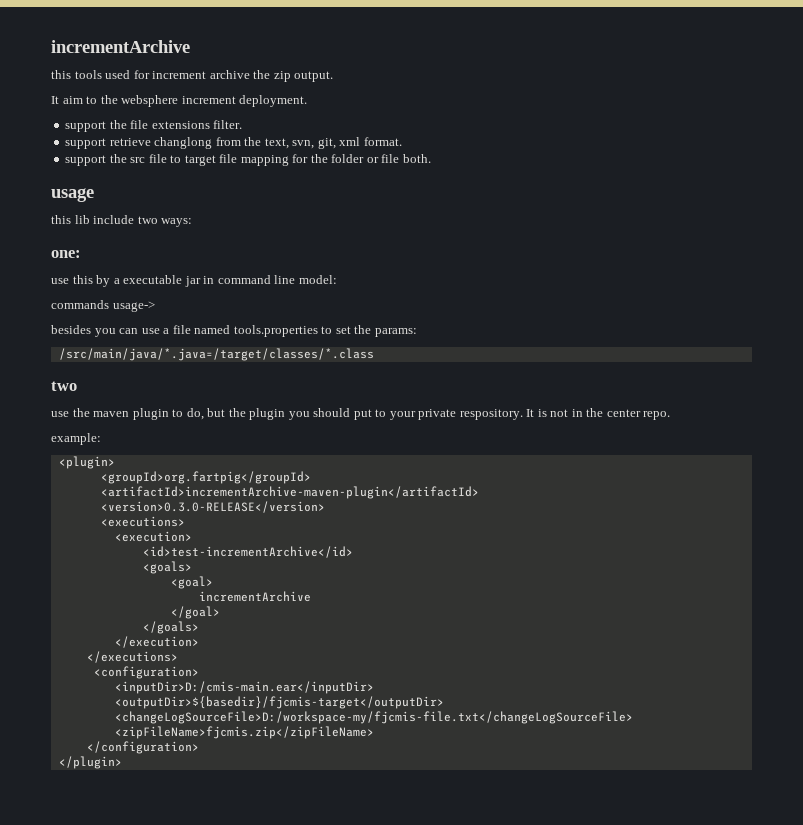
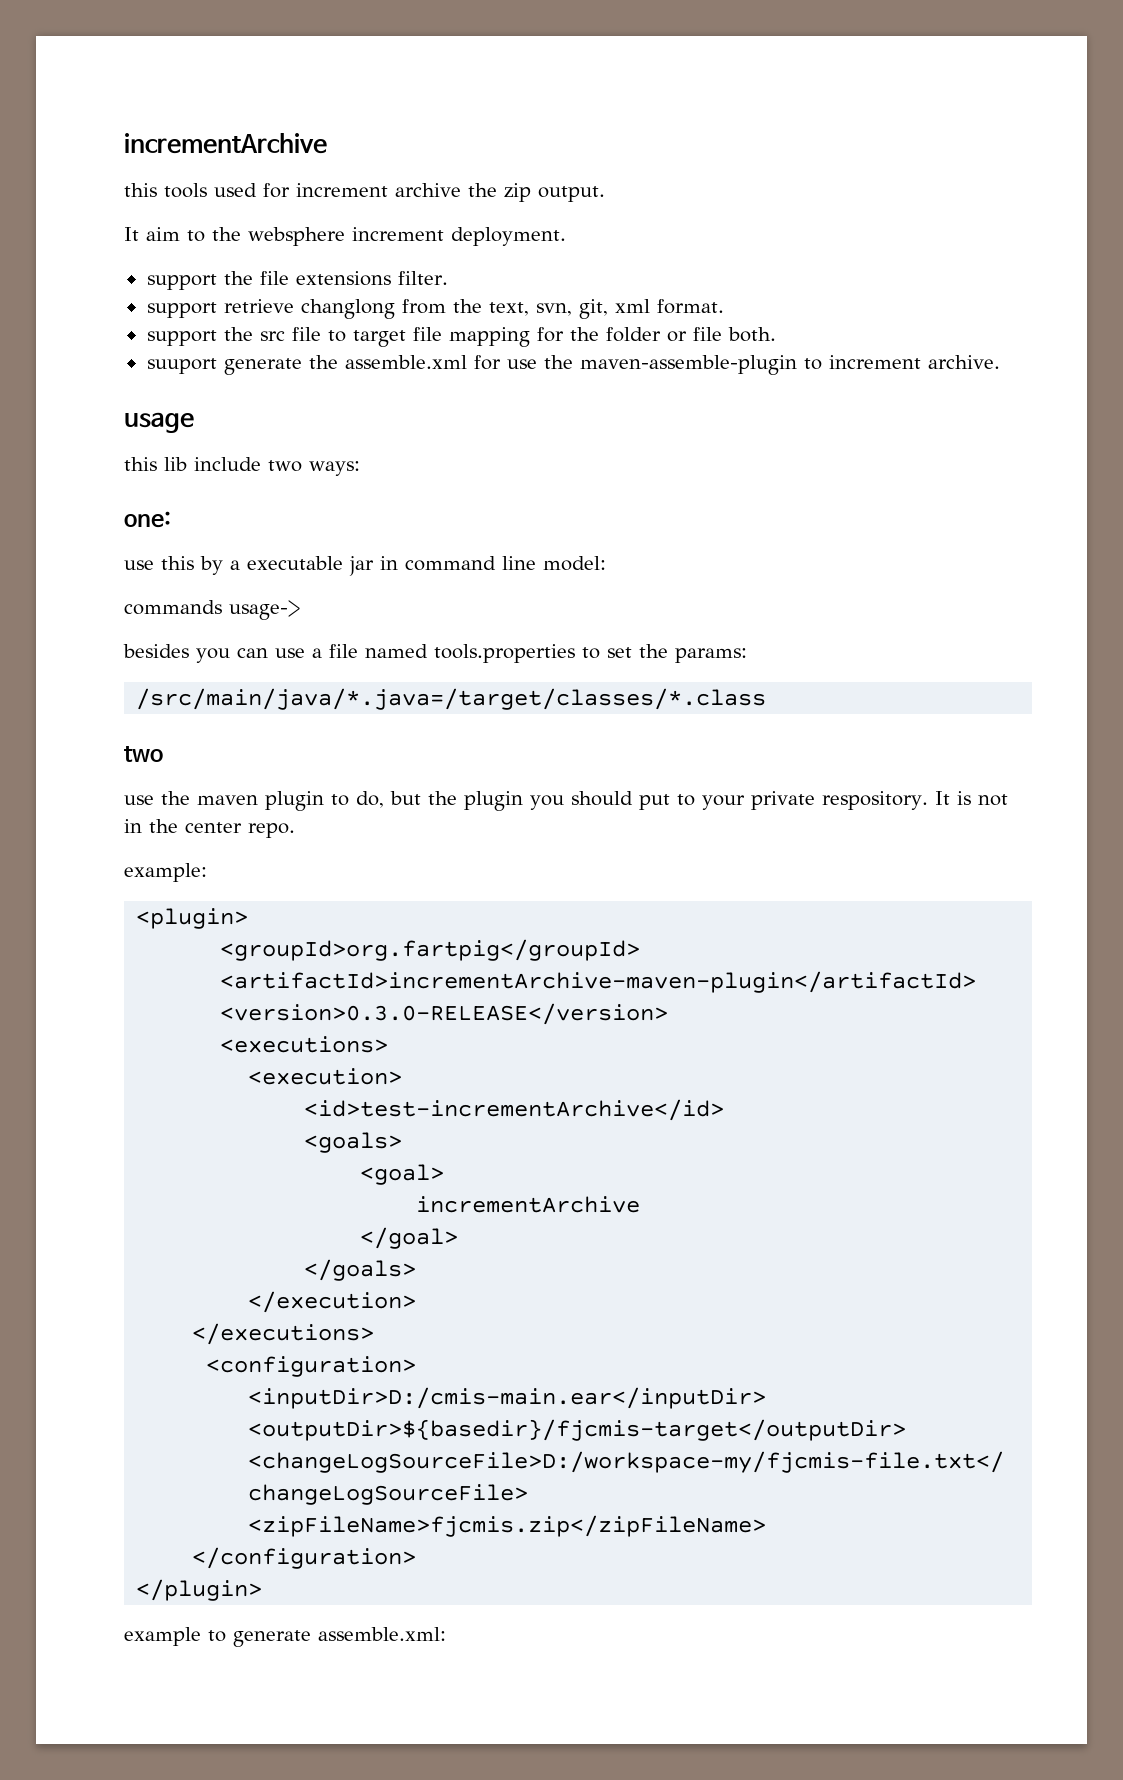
(431, 158) none -> [146,355,1000,375] // suuport generate the assemble.xml for use the maven-assemble-plugin to increment archive.
(122, 762) none -> [124,1627,446,1647] // example to generate assemble.xml:

